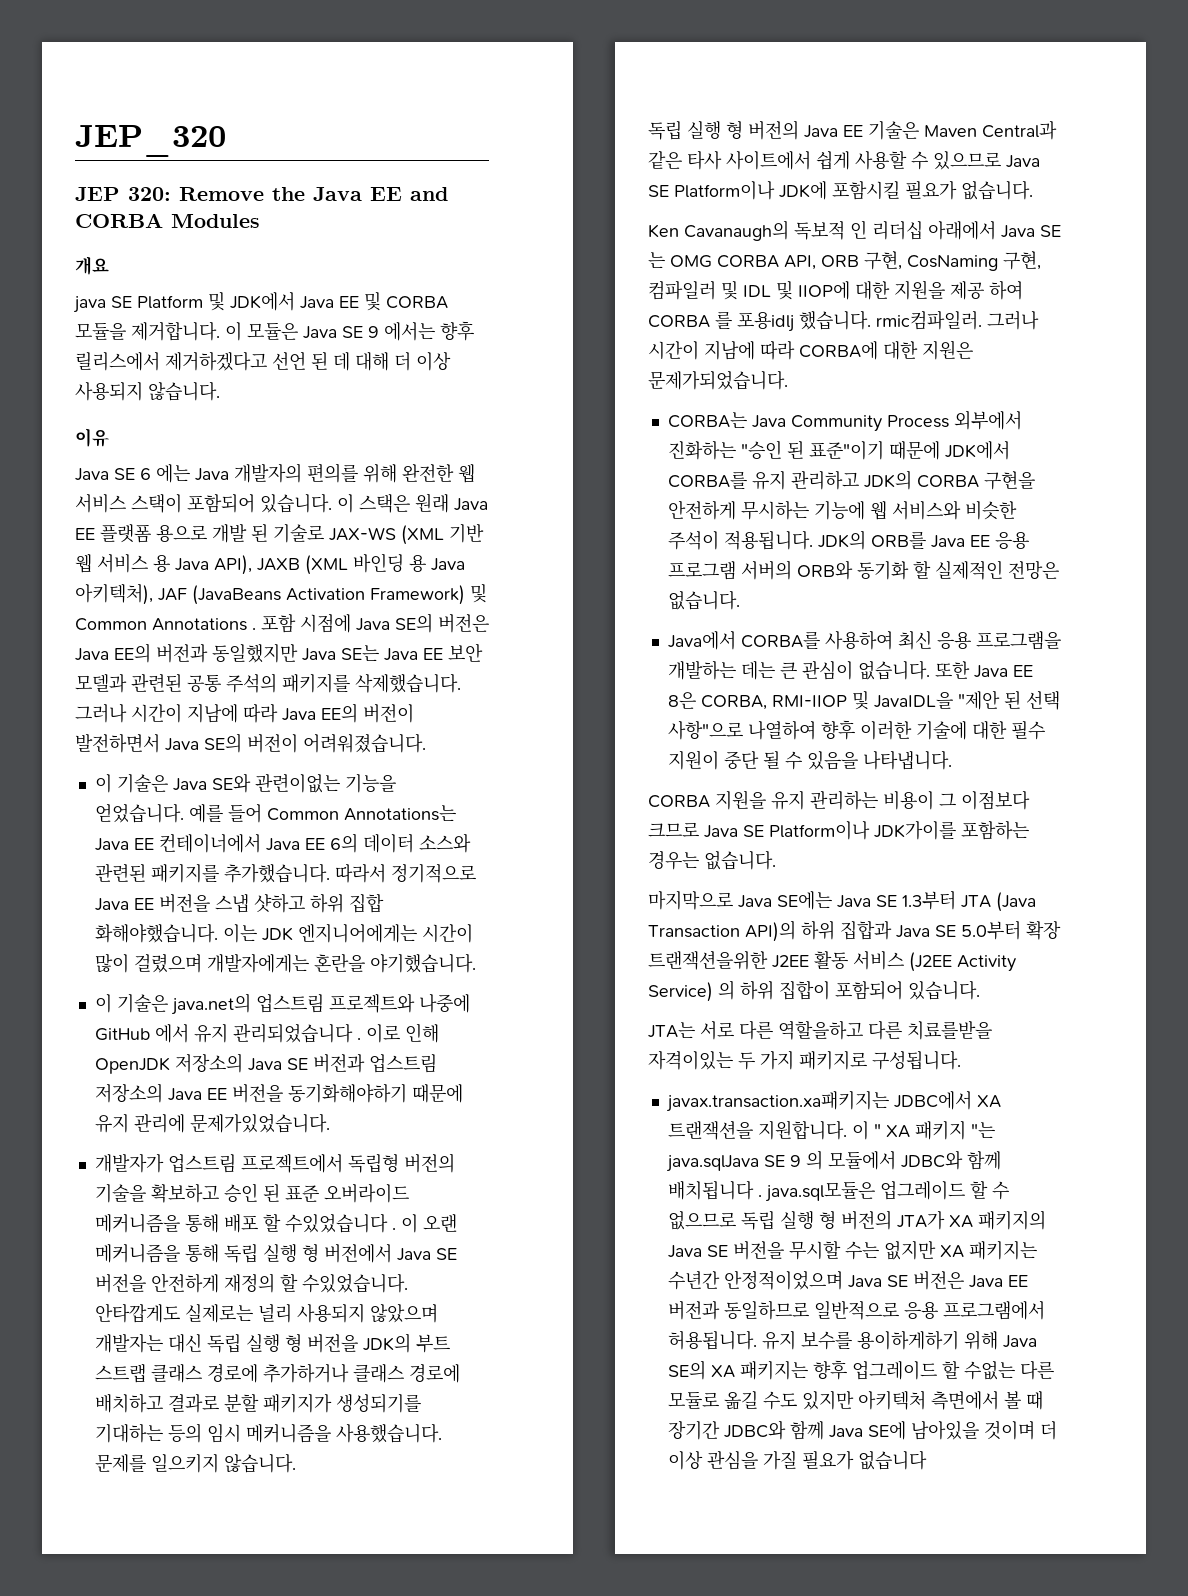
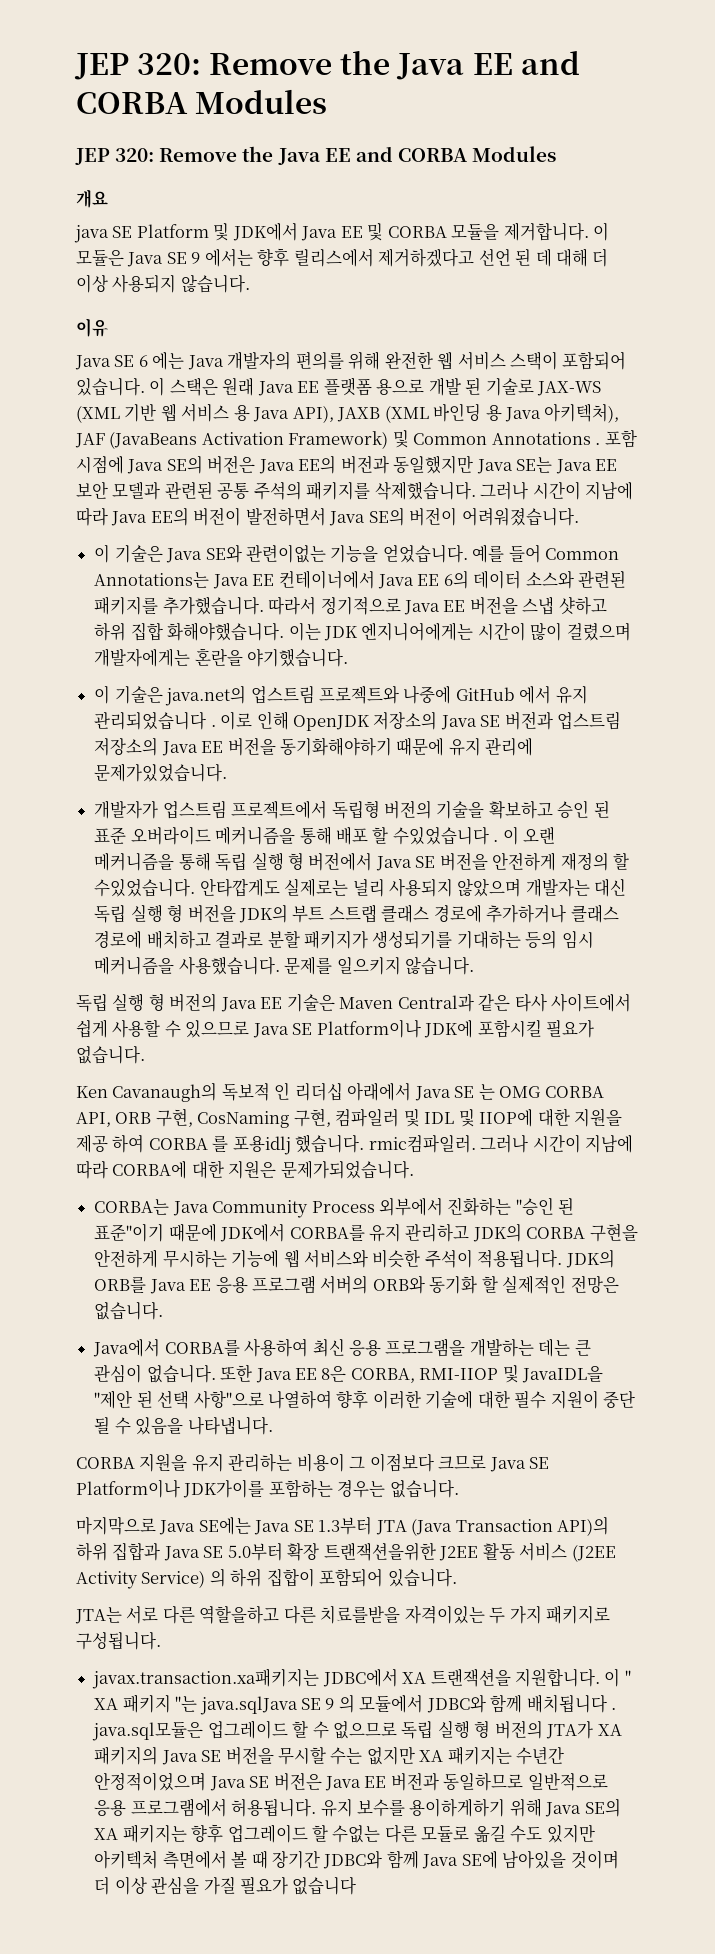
[75,125,226,157] JEP_320 -> [74,50,580,80] [76,89,328,114] JEP 320: Remove the Java EE and CORBA Modules

